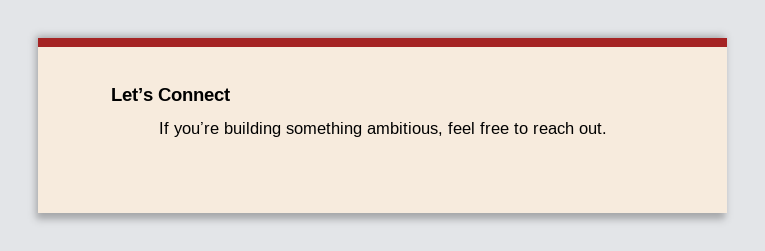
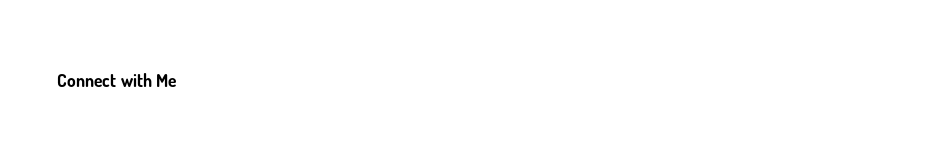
[111,88,153,101] Let’s -> (57, 80) none
[158,122,607,137] // If you’re building something ambitious, feel free to reach out. -> [120,73,177,87] with Me

